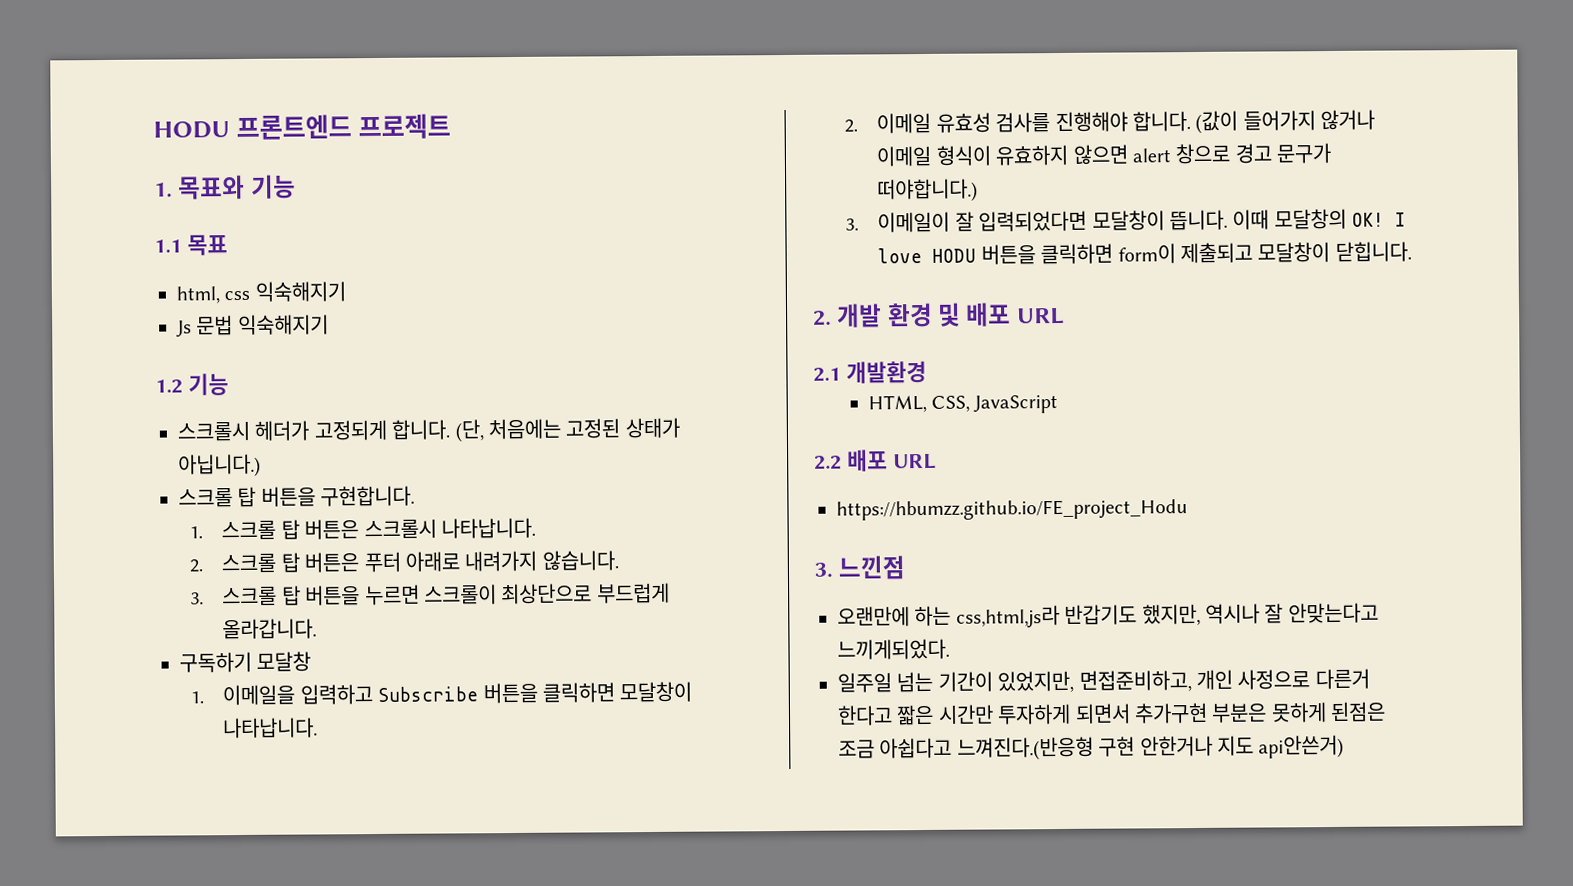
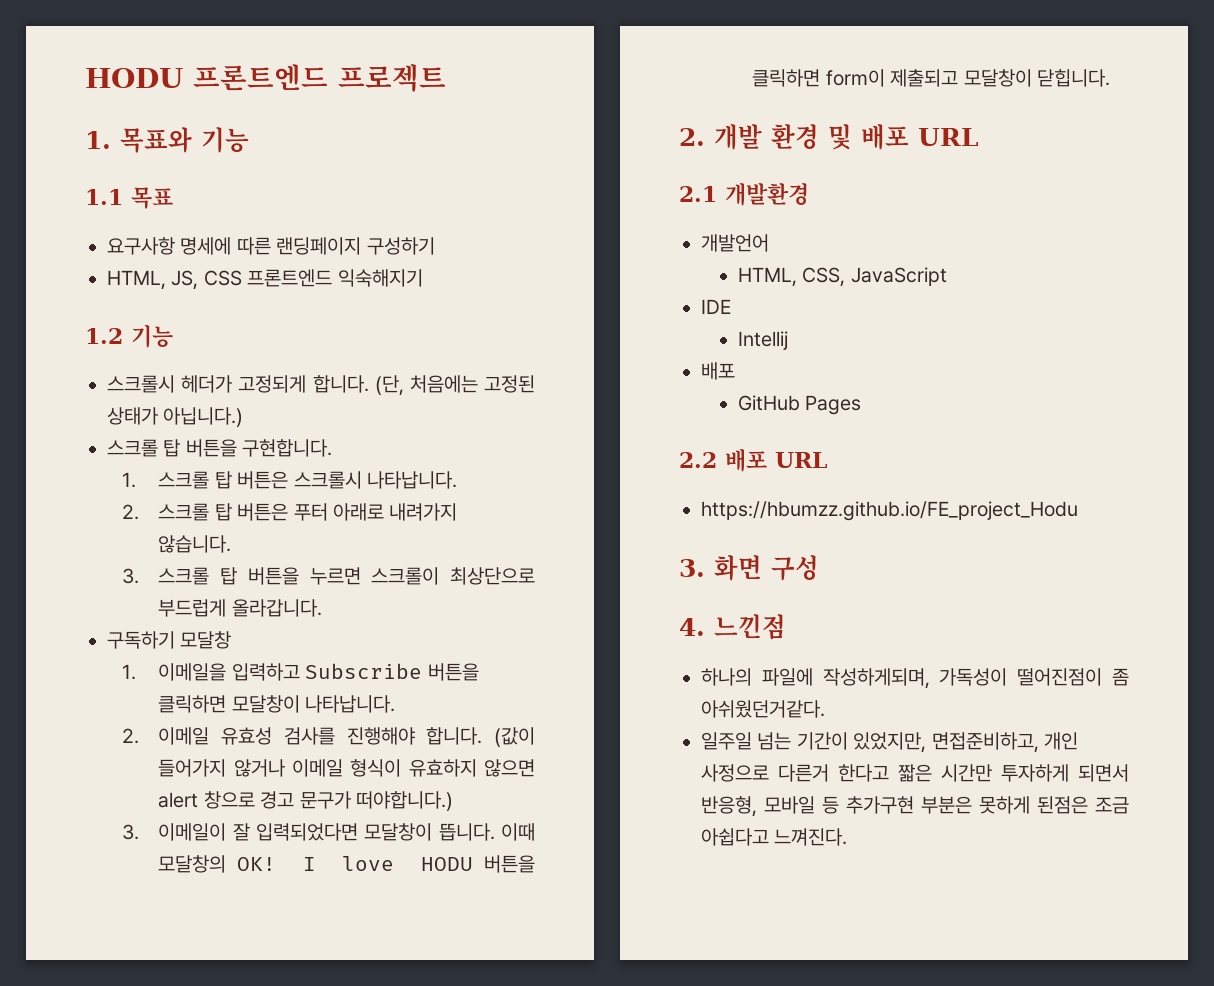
[176,281,346,304] [176,315,234,338] html, css 익숙해지기 // Js 문법 -> [107,237,435,255] [107,269,333,290] 요구사항 명세에 따른 랜딩페이지 구성하기 // HTML, JS, CSS 프론트엔드
(927, 372) none -> [701,234,769,252] // 개발언어
(1059, 404) none -> [701,299,731,314] [737,331,788,350] [701,362,735,380] [737,395,862,415] // IDE // Intellij // 배포 // GitHub Pages
[838,555,907,580] [837,602,1379,629] [837,638,950,660] 느낀점 // 오랜만에 하는 css,html,js라 반갑기도 했지만, 역시나 잘 안맞는다고 느끼게되었다. -> [714,555,819,581] [679,614,786,640] [701,668,1129,689] [701,700,825,718] 화면 구성 // 4. 느낀점 // 하나의 파일에 작성하게되며, 가독성이 떨어진점이 좀 아쉬웠던거같다.
(1131, 713) none -> [701,796,839,817] 반응형, 모바일 등
[956,734,1345,761] 느껴진다.(반응형 구현 안한거나 지도 api안쓴거) -> [774,828,848,846] 느껴진다.

